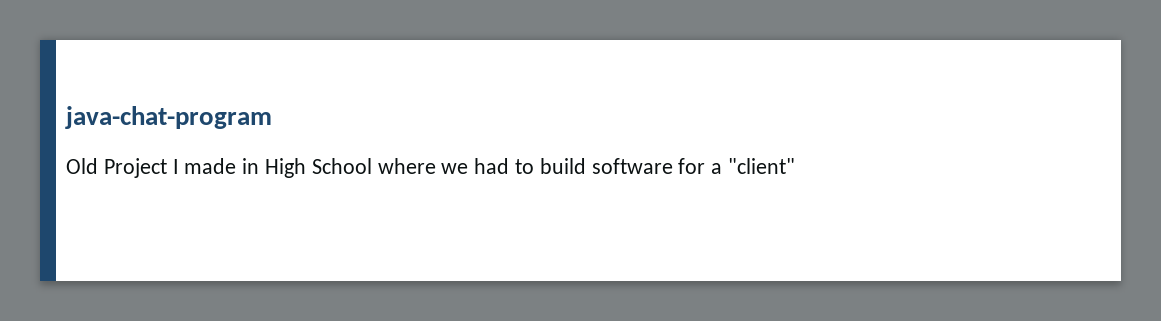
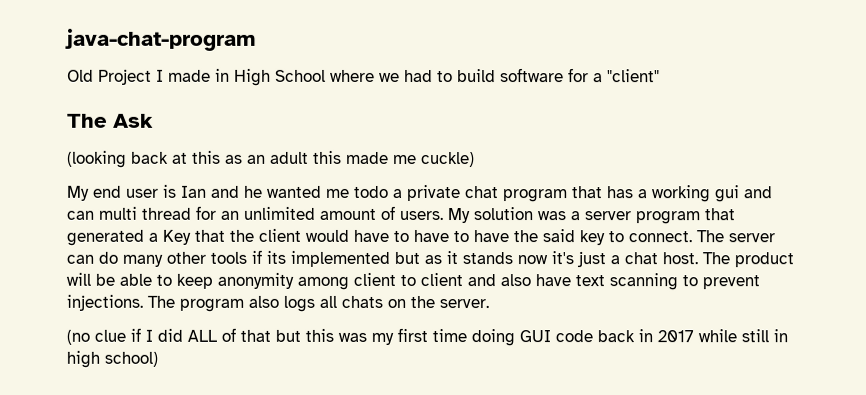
(796, 166) none -> [67,113,154,128] [67,150,475,168] [66,184,773,203] [66,205,735,225] [66,228,775,246] [66,249,794,268] [66,272,760,291] [66,294,489,312] [66,327,788,347] [66,350,158,368] // The Ask // (looking back at this as an adult this made me cuckle) // My end user is Ian and he wanted me todo a private chat program that has a working gui and can multi thread for an unlimited amount of users. My solution was a server program that generated a Key that the client would have to have to have the said key to connect. The server can do many other tools if its implemented but as it stands now it's just a chat host. The product will be able to keep anonymity among client to client and also have text scanning to prevent injections. The program also logs all chats on the server. // (no clue if I did ALL of that but this was my first time doing GUI code back in 2017 while still in high school)

